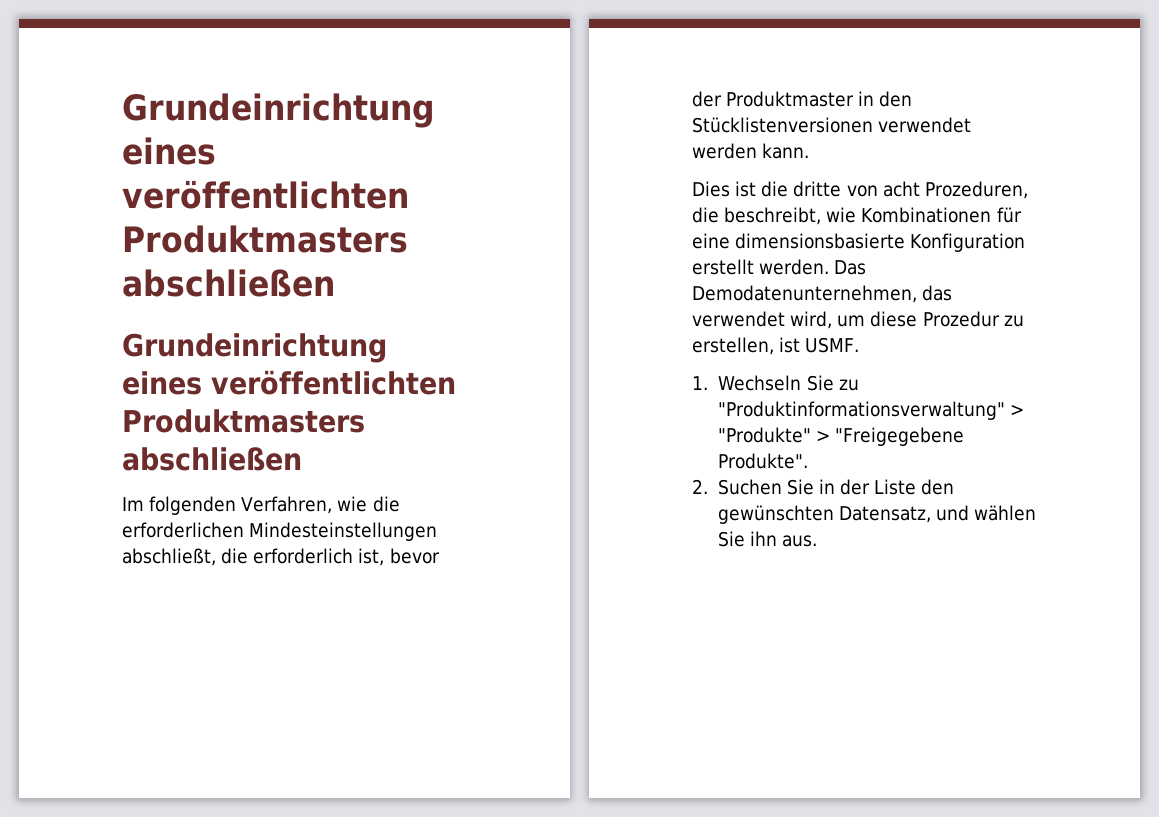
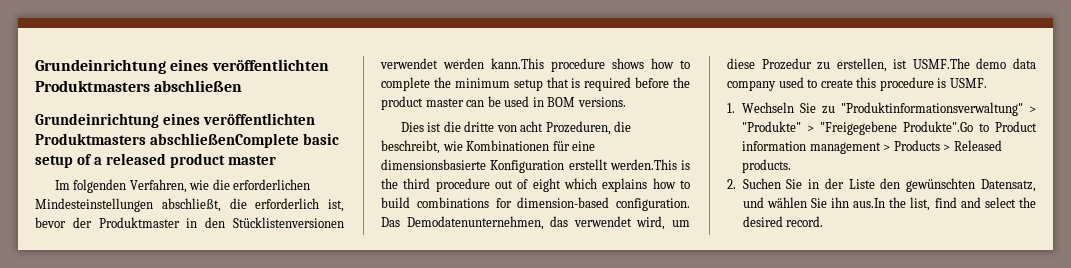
[122,447,302,471] abschließen -> [150,133,340,148] [35,153,277,168] abschließenComplete basic setup of a released product master
[762,143,810,159] kann. -> [491,58,690,72] [381,77,690,91] [381,96,626,110] kann.This procedure shows how to complete the minimum setup that is required before the product master can be used in BOM versions.
[759,259,830,275] werden. -> [609,159,690,170] [381,178,690,192] [381,197,690,211] werden.This is the third procedure out of eight which explains how to build combinations for dimension-based configuration.
(801, 345) none -> [912,58,1036,69] [727,77,947,91] USMF.The demo data company used to create this procedure is
[717,453,808,469] Produkte". -> [903,121,1037,132] [742,140,1002,154] [742,159,792,173] Produkte".Go to Product information management > Products > Released products.
[781,535,817,547] aus. -> [853,197,1036,211] [742,216,824,227] aus.In the list, find and select the desired record.

